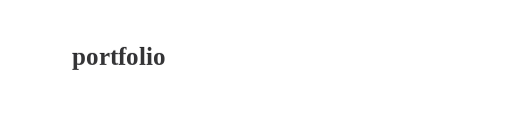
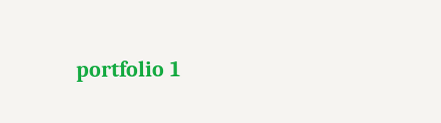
(167, 58) none -> [168,60,181,77] 1

